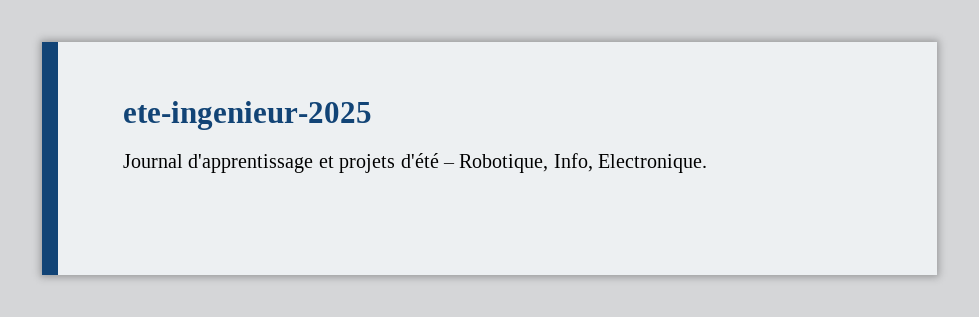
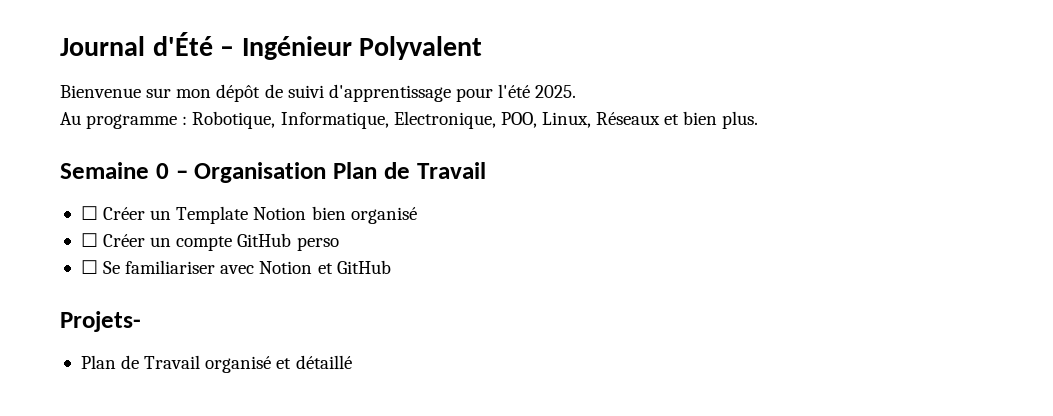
[123,101,372,130] [123,153,708,173] ete-ingenieur-2025 // Journal d'apprentissage et projets d'été – Robotique, Info, Electronique. -> [60,32,483,60] [60,84,577,102] [60,111,759,129] [60,162,486,183] [80,206,417,224] [80,233,339,251] [80,260,391,274] [60,311,141,332] [80,355,352,373] Journal d'Été – Ingénieur Polyvalent // Bienvenue sur mon dépôt de suivi d'apprentissage pour l'été 2025. // Au programme : Robotique, Informatique, Electronique, POO, Linux, Réseaux et bien plus. // Semaine 0 – Organisation Plan de Travail // ☐ Créer un Template Notion bien organisé // ☐ Créer un compte GitHub perso // ☐ Se familiariser avec Notion et GitHub // Projets- // Plan de Travail organisé et détaillé

